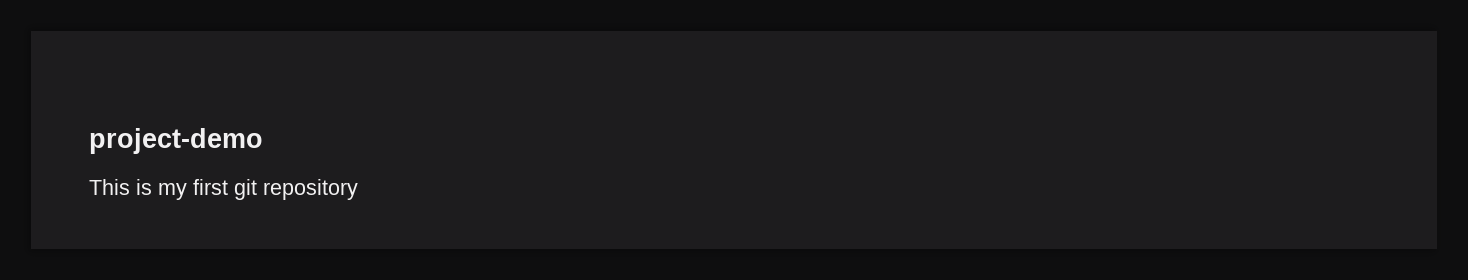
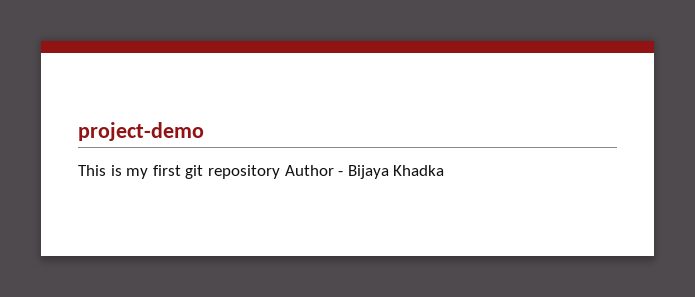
(358, 189) none -> [284,165,445,179] Author - Bijaya Khadka

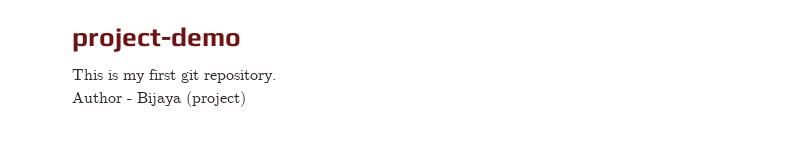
[207,165,280,179] repository -> [204,70,276,83] repository. //
[393,165,445,176] Khadka -> [186,91,246,107] (project)

